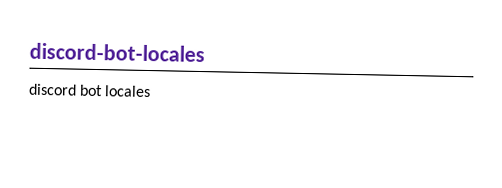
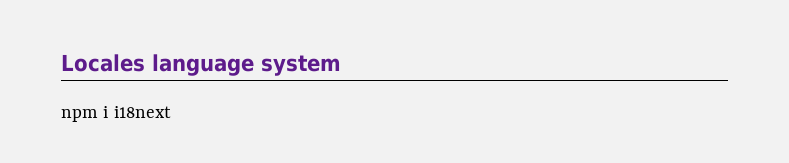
[29,42,205,63] [28,83,152,98] discord-bot-locales // discord bot locales -> [61,54,341,76] [61,106,171,122] Locales language system // npm i i18next

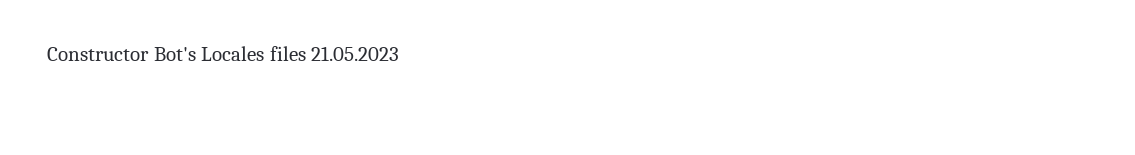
[61,54,341,76] [61,106,171,122] Locales language system // npm i i18next -> [47,46,400,61] Constructor Bot's Locales files 21.05.2023

